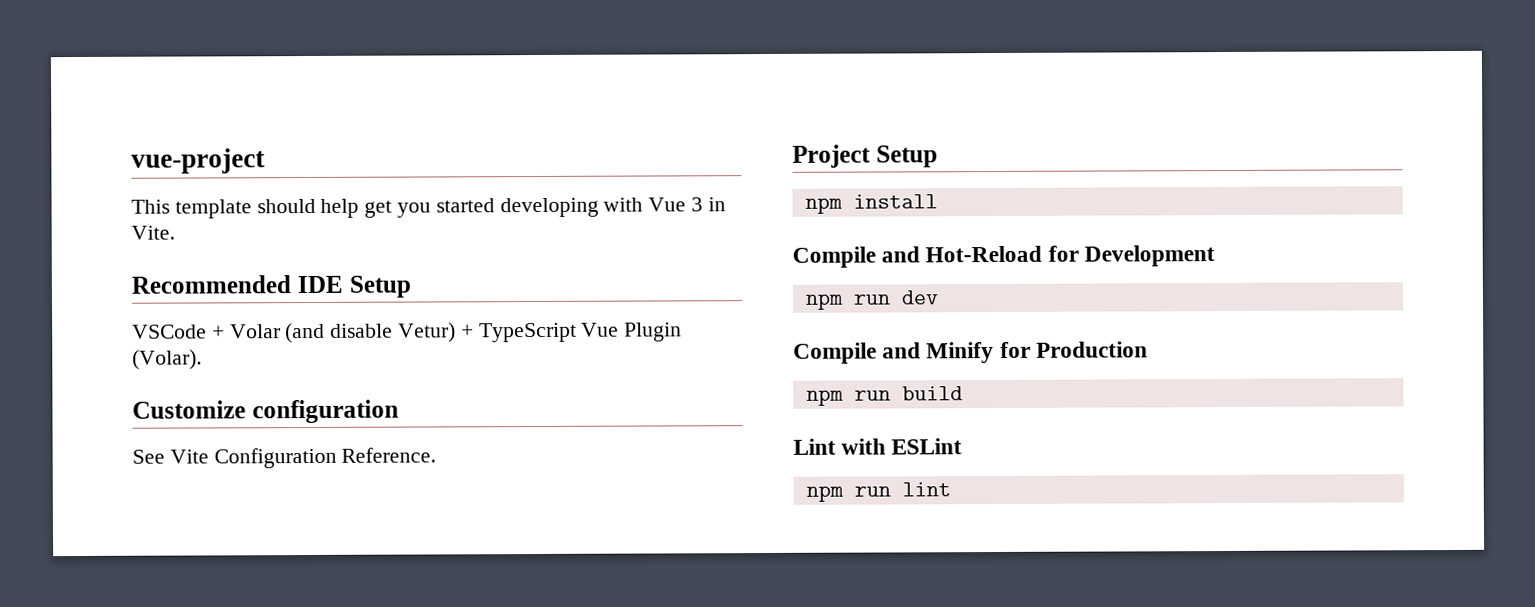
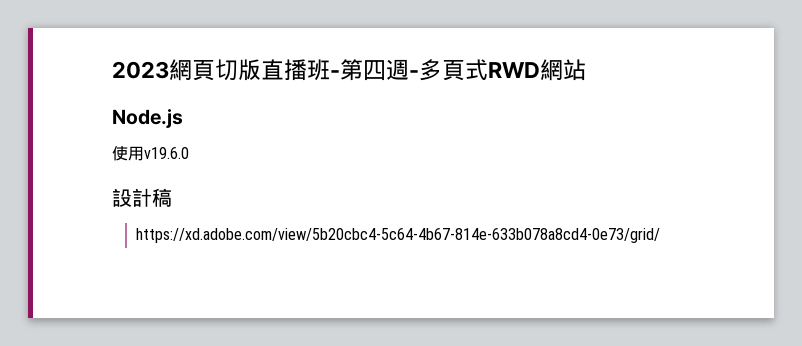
[131,148,265,174] [131,197,726,219] [131,225,175,240] [131,275,411,298] [132,322,683,344] [132,349,202,370] [132,399,399,424] [132,447,437,469] [792,144,938,168] [804,194,938,214] [792,245,1215,268] [804,290,939,310] [793,341,1148,364] [805,386,963,406] [793,438,963,455] [805,482,951,502] vue-project // This template should help get you started developing with Vue 3 in Vite. // Recommended IDE Setup // VSCode + Volar (and disable Vetur) + TypeScript Vue Plugin (Volar). // Customize configuration // See Vite Configuration Reference. // Project Setup // npm install // Compile and Hot-Reload for Development // npm run dev // Compile and Minify for Production // npm run build // Lint with ESLint // npm run lint -> [112,59,586,81] [112,109,183,128] [112,146,189,161] [112,188,172,207] [136,228,661,243] 2023網頁切版直播班-第四週-多頁式RWD網站 // Node.js // 使用v19.6.0 // 設計稿 // https://xd.adobe.com/view/5b20cbc4-5c64-4b67-814e-633b078a8cd4-0e73/grid/

